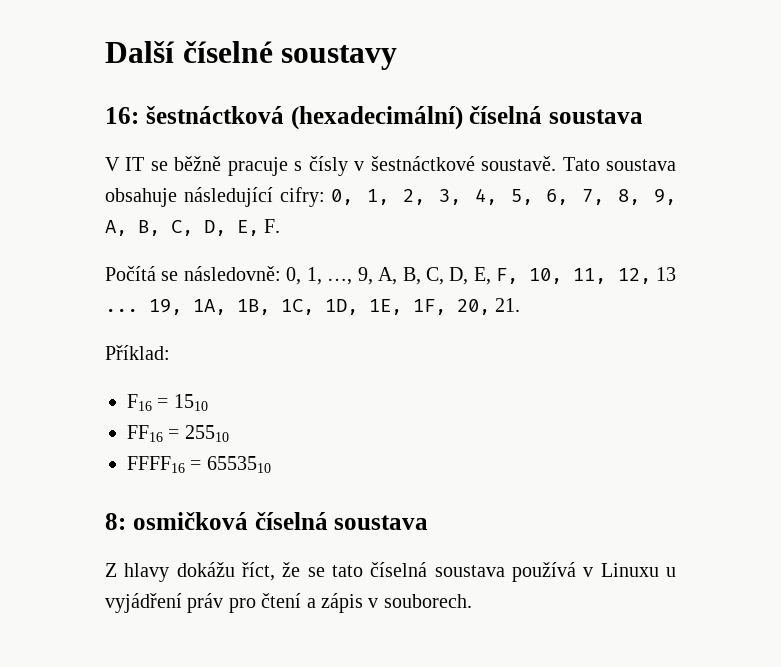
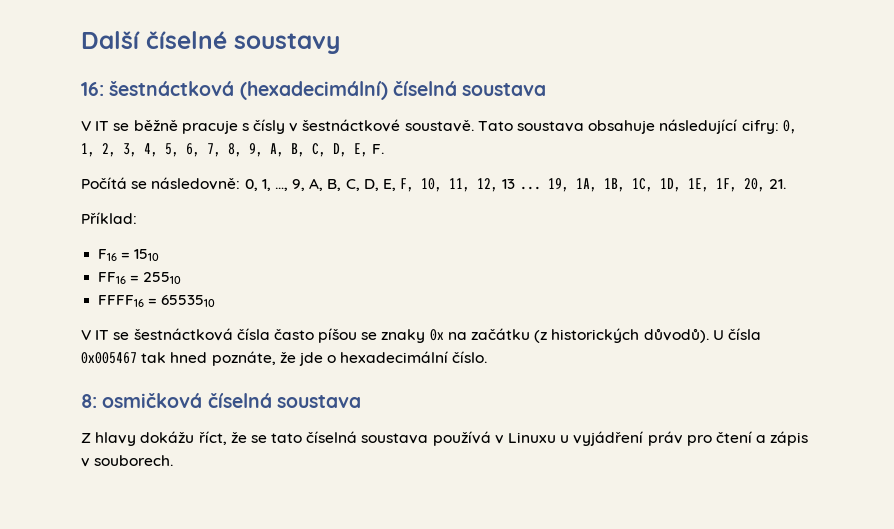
(271, 464) none -> [81,328,761,343] [81,351,488,366] // V IT se šestnáctková čísla často píšou se znaky 0x na začátku (z historických důvodů). U čísla 0x005467 tak hned poznáte, že jde o hexadecimální číslo.

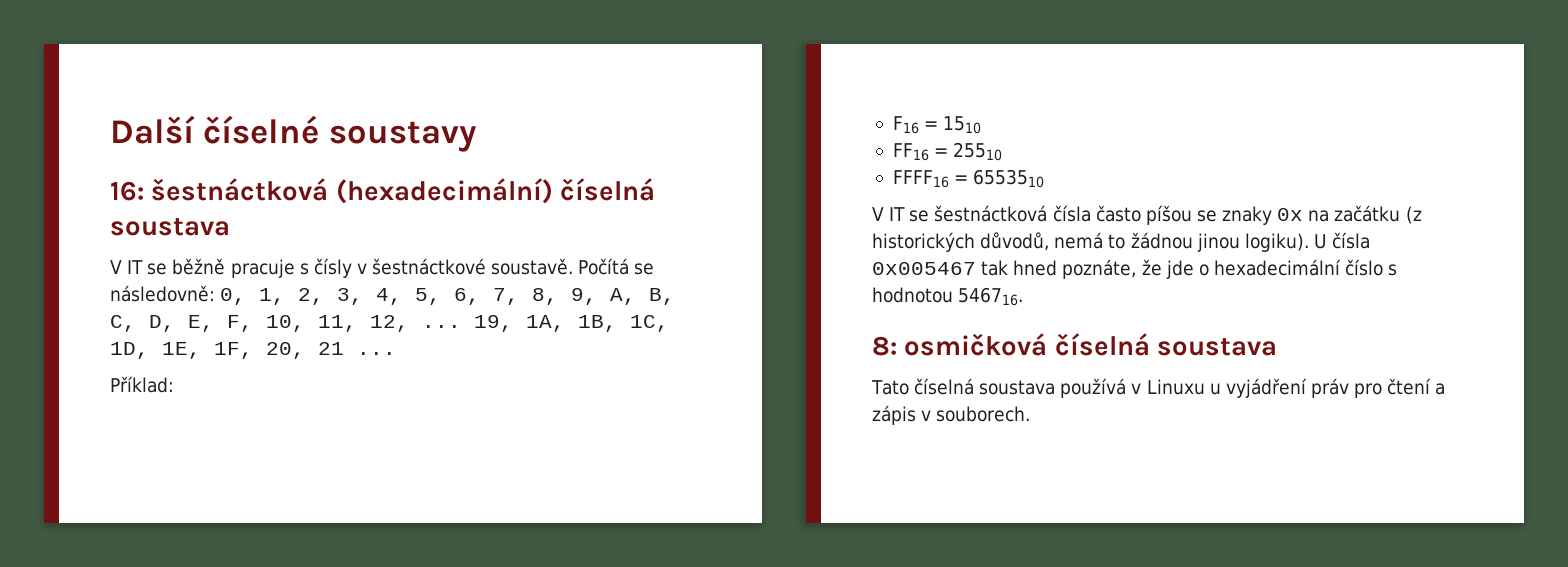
[477,119,779,134] Tato soustava obsahuje následující cifry: -> [578,258,655,275] [110,285,215,302] Počítá se následovně:
[372,144,385,154] [81,177,397,191] F. // Počítá se následovně: 0, 1, …, 9, A, B, C, D, E, -> (214, 323) none
[502,179,516,189] 13 -> (409, 323) none
[768,179,786,189] 21. -> [318,342,396,355] 21 ...
[643,328,709,343] důvodů). -> [980,232,1309,252] důvodů, nemá to žádnou jinou logiku).
[452,351,488,363] číslo. -> [1345,259,1398,276] [872,287,1024,306] číslo s hodnotou 546716.
[81,431,303,446] Z hlavy dokážu říct, že se tato -> [871,380,909,395] Tato

